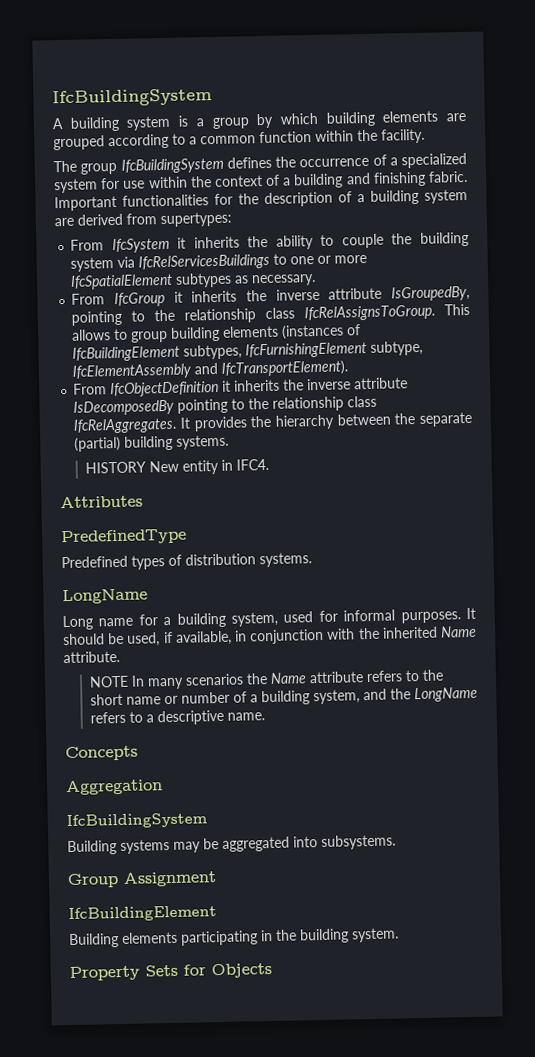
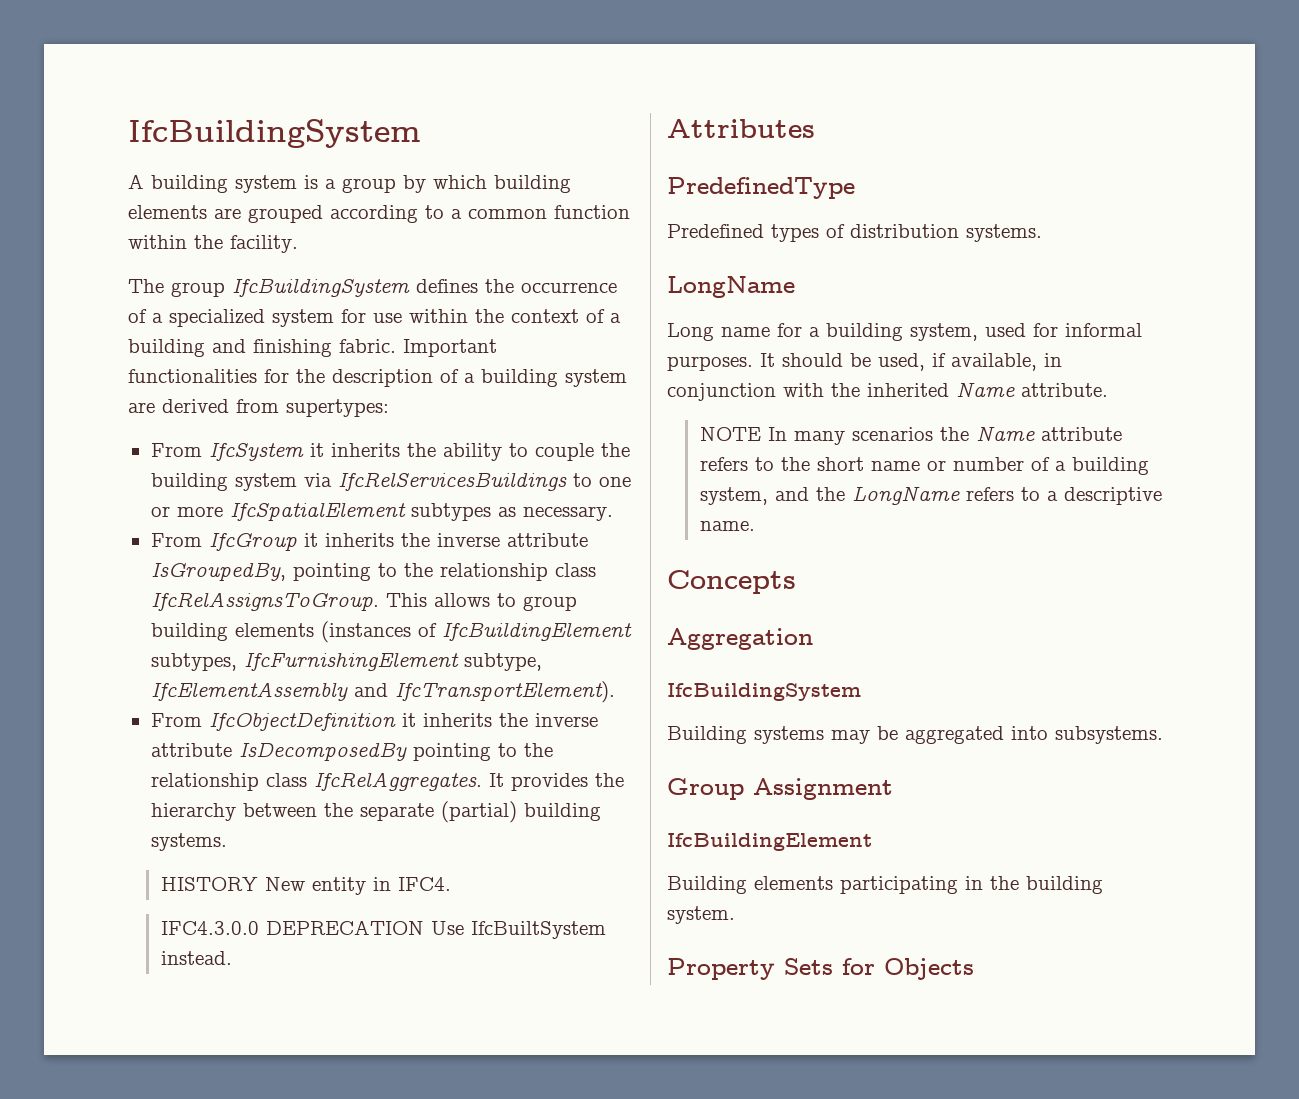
(269, 464) none -> [160,920,606,939] [160,951,232,965] // IFC4.3.0.0 DEPRECATION Use IfcBuiltSystem instead.

